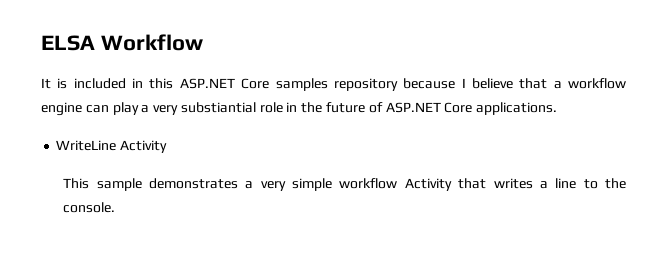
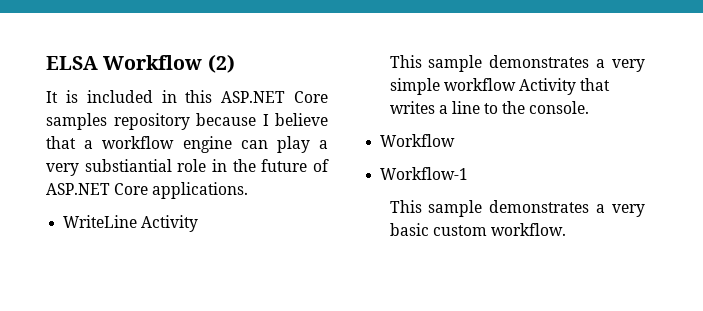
(203, 42) none -> [207,54,235,73] (2)
(116, 207) none -> [380,134,456,147] [380,167,469,180] [389,200,645,217] [389,223,566,236] // Workflow // Workflow-1 // This sample demonstrates a very basic custom workflow.

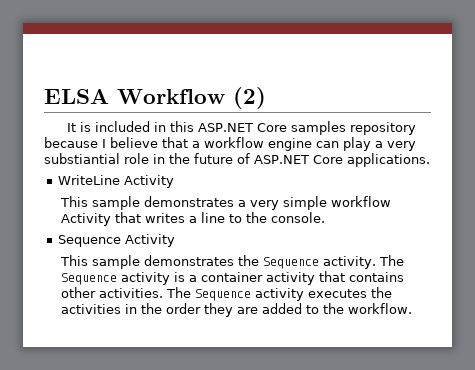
[380,134,456,147] [380,167,469,180] [389,200,645,217] [389,223,487,236] Workflow // Workflow-1 // This sample demonstrates a very basic custom -> [58,234,176,247] [59,255,404,269] [60,271,404,285] [60,287,392,301] [60,303,344,317] Sequence Activity // This sample demonstrates the Sequence activity. The Sequence activity is a container activity that contains other activities. The Sequence activity executes the activities in the order they are added to the

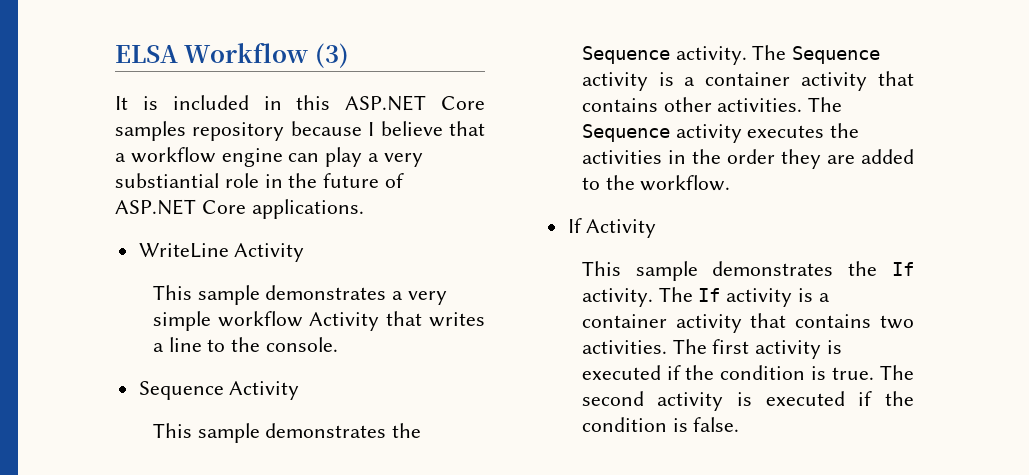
[233,87,266,109] (2) -> [314,43,349,68] (3)
(412, 308) none -> [567,218,657,238] [581,261,914,281] [581,287,830,307] [581,313,914,333] [581,339,842,359] [581,365,914,380] [581,391,914,411] [581,417,740,432] // If Activity // This sample demonstrates the If activity. The If activity is a container activity that contains two activities. The first activity is executed if the condition is true. The second activity is executed if the condition is false.

